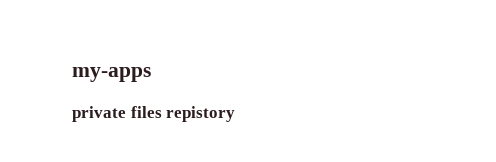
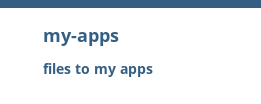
[72,106,236,122] private files repistory -> [43,63,153,77] files to my apps

